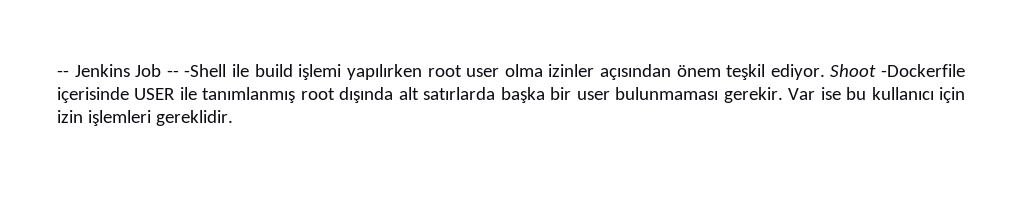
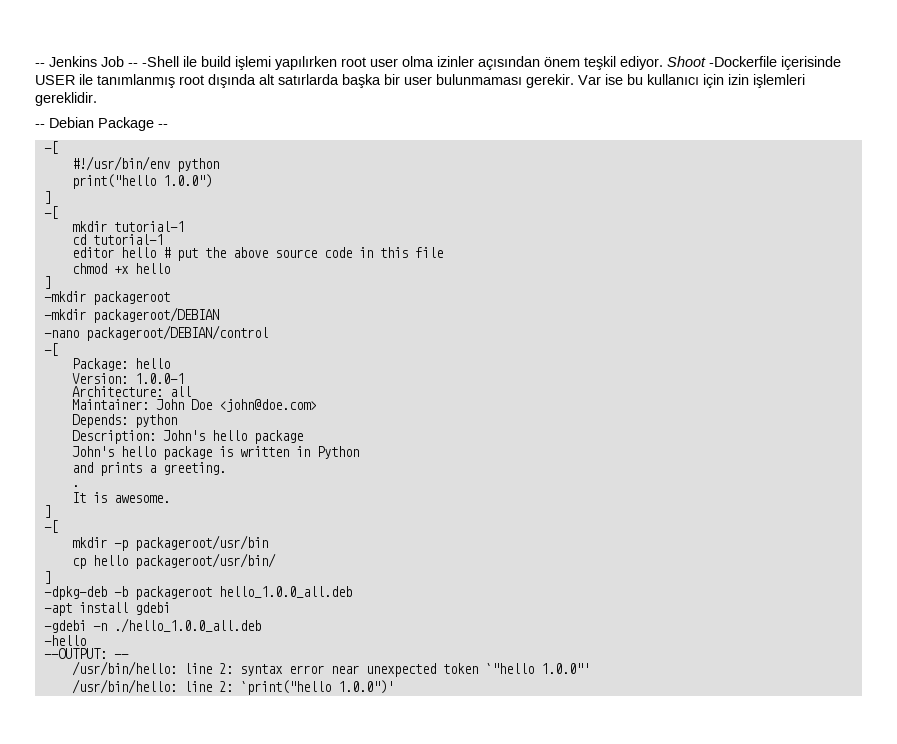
(233, 118) none -> [35,117,168,131] [43,141,58,154] [71,156,219,172] [71,174,212,189] [43,191,51,204] [43,206,58,219] [71,221,184,232] [71,234,163,245] [71,247,443,261] [71,263,170,274] [43,276,51,289] [43,291,170,305] [43,307,219,323] [43,325,268,341] [43,343,58,356] [71,358,170,371] [71,373,184,384] [71,386,191,397] [71,399,317,412] [71,414,177,428] [71,430,303,444] [71,446,359,460] [71,462,226,476] [71,485,79,487] [71,492,170,503] [43,505,51,518] [43,520,58,533] [71,535,268,551] [71,553,276,569] [43,571,51,584] [43,586,352,600] [43,602,170,616] [43,618,261,633] [43,635,86,646] [43,648,129,659] [71,661,590,677] [71,679,394,695] // -- Debian Package -- // -[ // #!/usr/bin/env python // print("hello 1.0.0") // ] // -[ // mkdir tutorial-1 // cd tutorial-1 // editor hello # put the above source code in this file // chmod +x hello // ] // -mkdir packageroot // -mkdir packageroot/DEBIAN // -nano packageroot/DEBIAN/control // -[ // Package: hello // Version: 1.0.0-1 // Architecture: all // Maintainer: John Doe <john@doe.com> // Depends: python // Description: John's hello package // John's hello package is written in Python // and prints a greeting. // . // It is awesome. // ] // -[ // mkdir -p packageroot/usr/bin // cp hello packageroot/usr/bin/ // ] // -dpkg-deb -b packageroot hello_1.0.0_all.deb // -apt install gdebi // -gdebi -n ./hello_1.0.0_all.deb // -hello // --OUTPUT: -- // /usr/bin/hello: line 2: syntax error near unexpected token `"hello 1.0.0"' // /usr/bin/hello: line 2: `print("hello 1.0.0")'

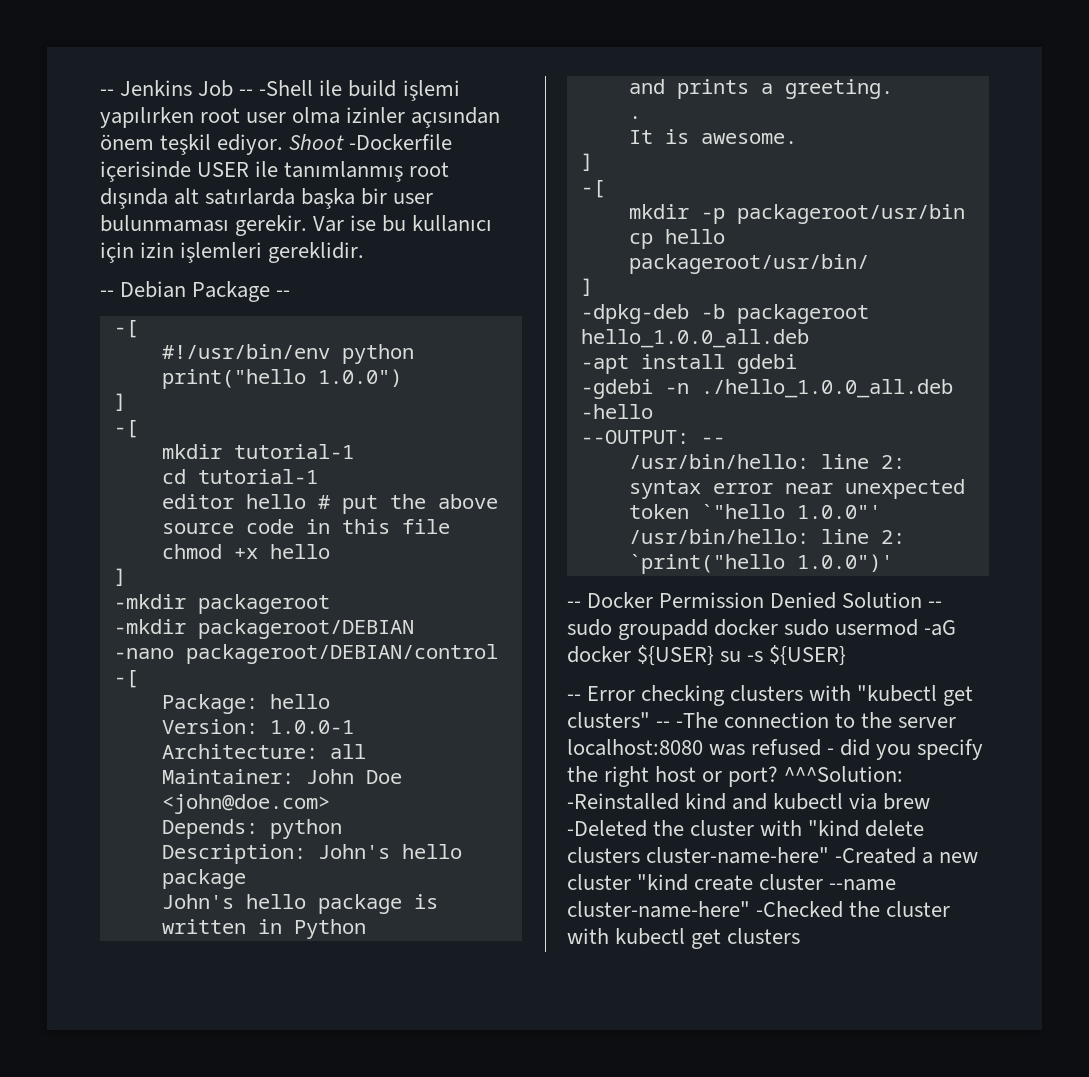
(394, 687) none -> [567,592,943,609] [567,619,957,640] [567,645,847,666] [567,685,974,706] [567,712,957,728] [567,739,984,760] [567,766,904,787] [567,793,931,810] [567,820,925,837] [567,847,979,864] [567,874,897,891] [567,901,951,918] [567,928,801,949] // -- Docker Permission Denied Solution -- sudo groupadd docker sudo usermod -aG docker ${USER} su -s ${USER} // -- Error checking clusters with "kubectl get clusters" -- -The connection to the server localhost:8080 was refused - did you specify the right host or port? ^^^Solution: -Reinstalled kind and kubectl via brew -Deleted the cluster with "kind delete clusters cluster-name-here" -Created a new cluster "kind create cluster --name cluster-name-here" -Checked the cluster with kubectl get clusters

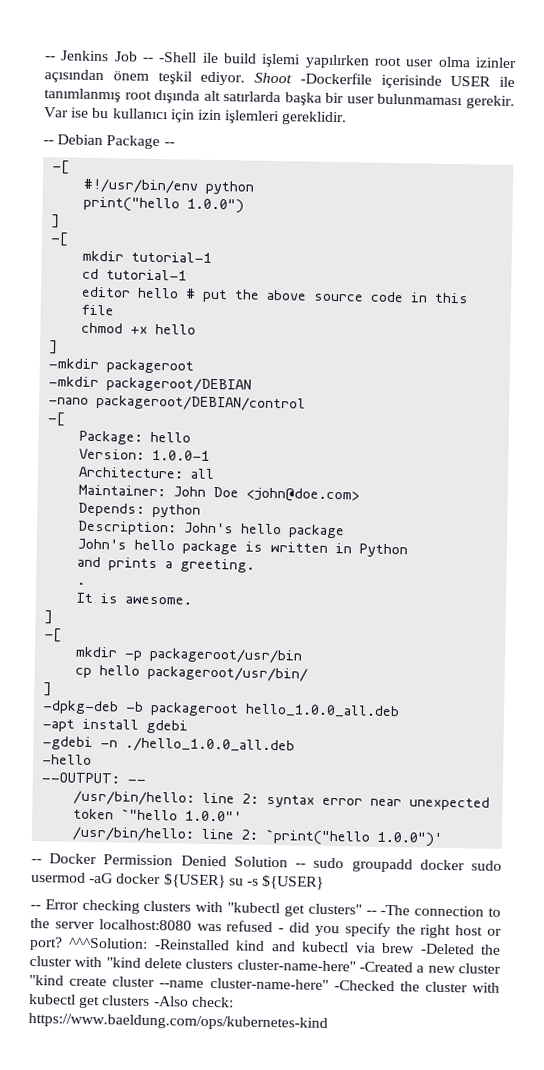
(801, 936) none -> [153,996,234,1008] [28,1012,328,1032] -Also check: https://www.baeldung.com/ops/kubernetes-kind

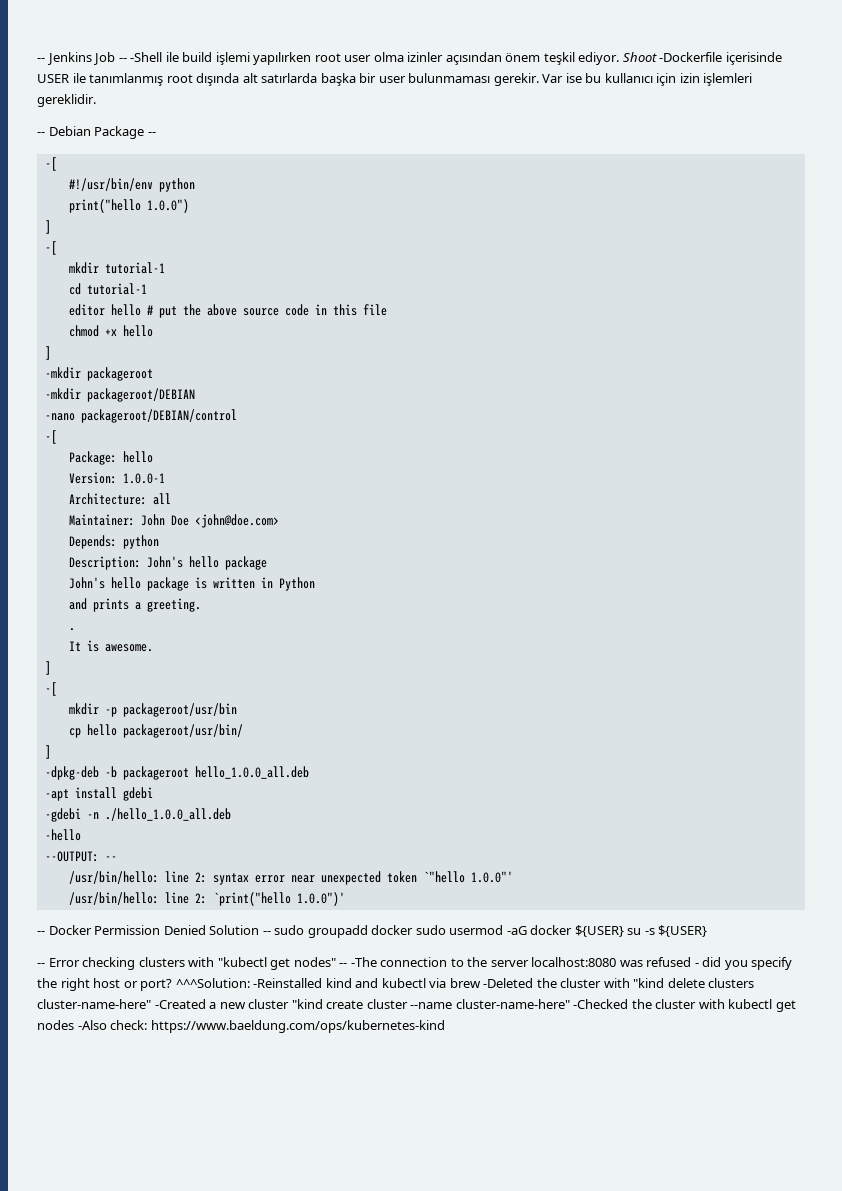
[307,903,362,915] clusters" -> [293,957,336,967] nodes"
[102,995,151,1007] clusters -> [37,1020,74,1030] nodes

